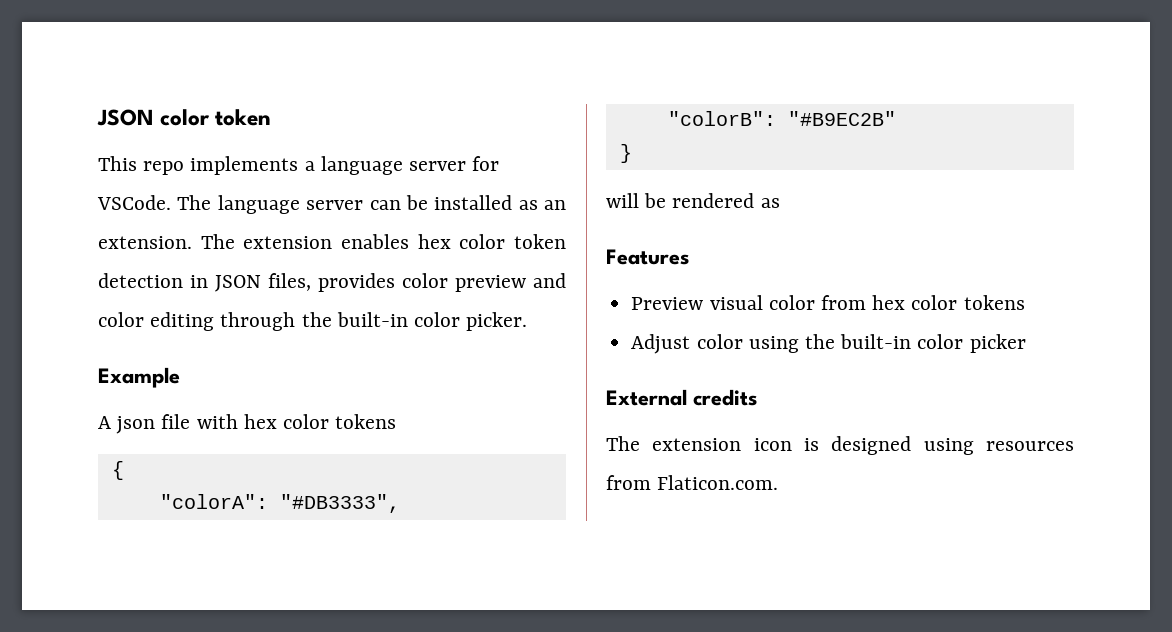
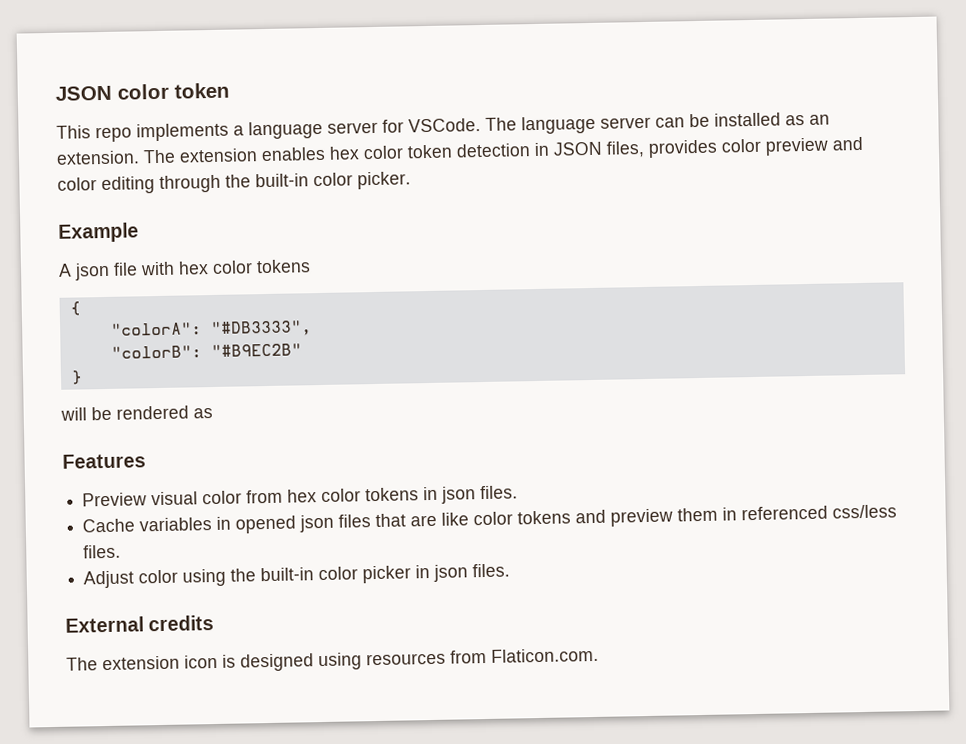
(1025, 302) none -> [423,485,519,504] [82,504,898,534] [83,544,122,559] in json files. // Cache variables in opened json files that are like color tokens and preview them in referenced css/less files.
(1026, 343) none -> [415,563,511,582] in json files.

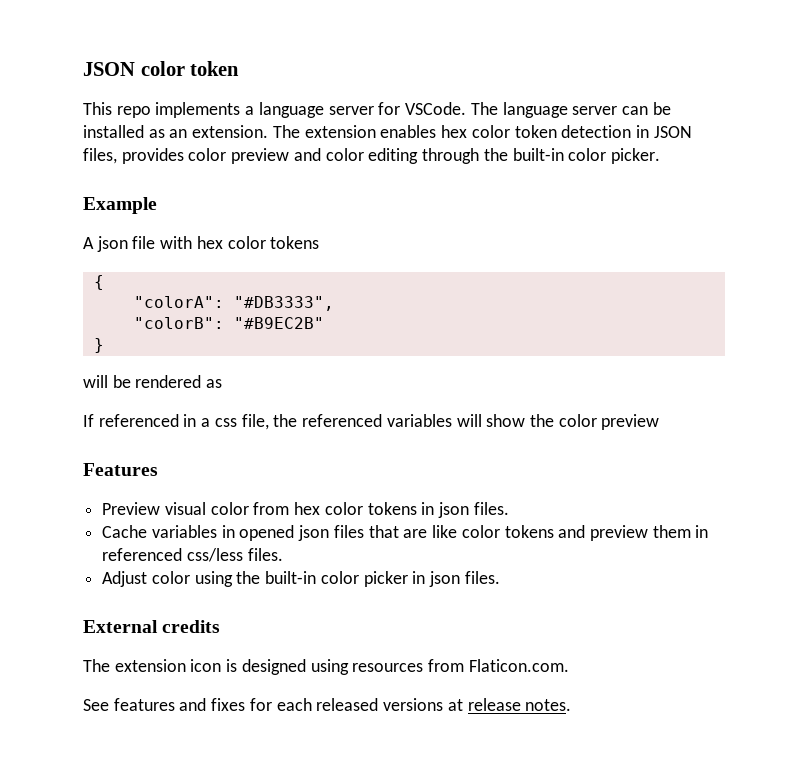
(213, 413) none -> [83,414,660,430] // If referenced in a css file, the referenced variables will show the color preview
(599, 655) none -> [83,698,572,711] // See features and fixes for each released versions at release notes.

